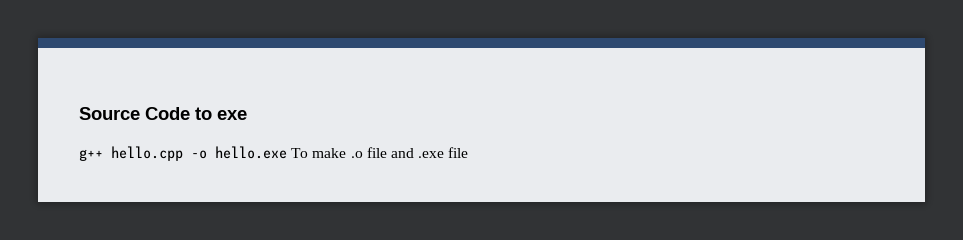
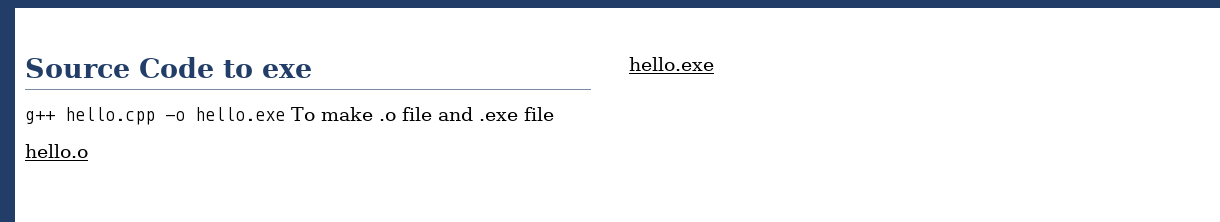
(469, 152) none -> [25,144,88,158] [629,57,714,71] // hello.o // hello.exe

